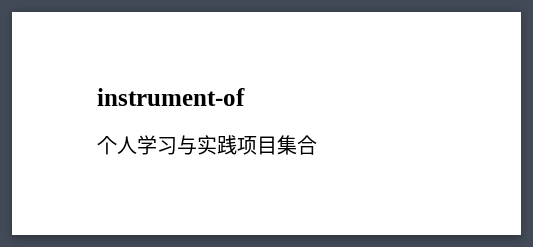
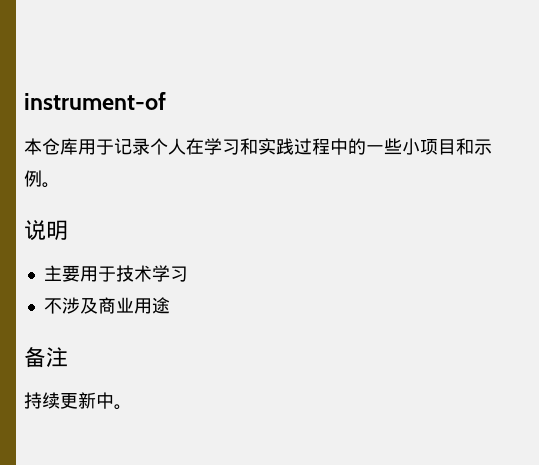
[97,135,317,155] 个人学习与实践项目集合 -> [24,138,492,155] [24,170,60,188] [24,220,68,241] [43,265,188,282] [43,297,170,314] [24,347,68,368] [24,392,132,410] 本仓库用于记录个人在学习和实践过程中的一些小项目和示例。 // 说明 // 主要用于技术学习 // 不涉及商业用途 // 备注 // 持续更新中。

